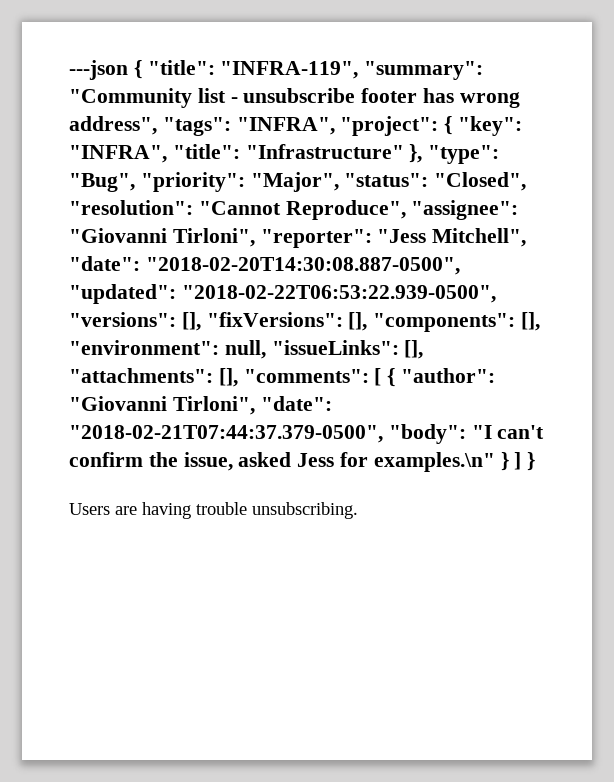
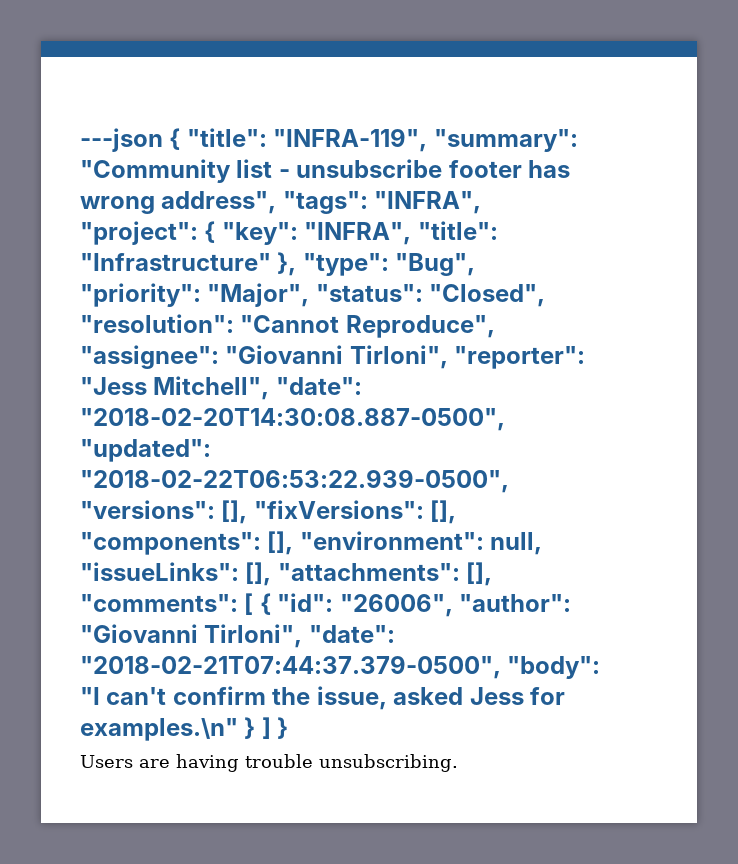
(396, 377) none -> [277,593,453,617] "id": "26006",

